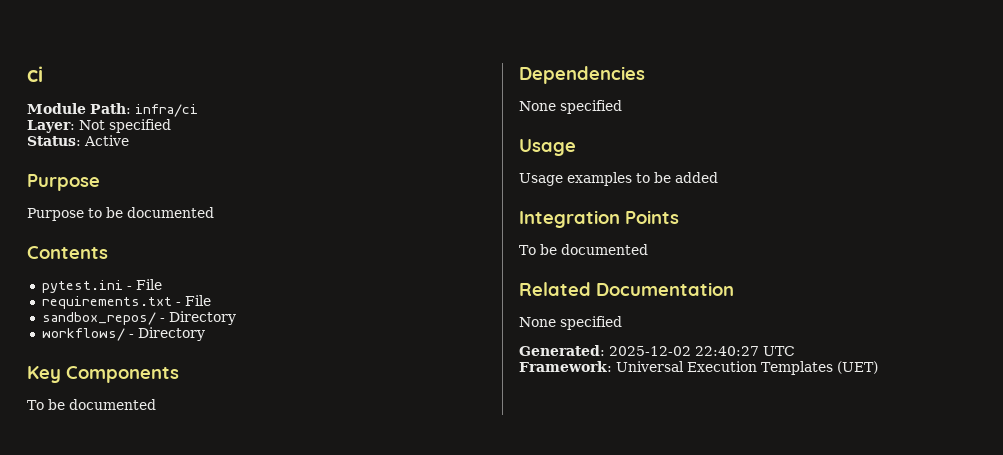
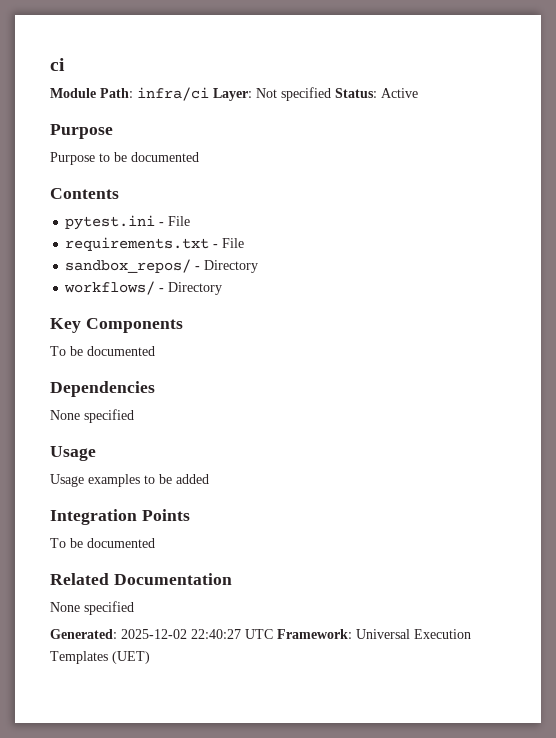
(198, 110) // -> (209, 94) none
(171, 126) // -> (331, 94) none
(795, 351) // -> (273, 634) none

